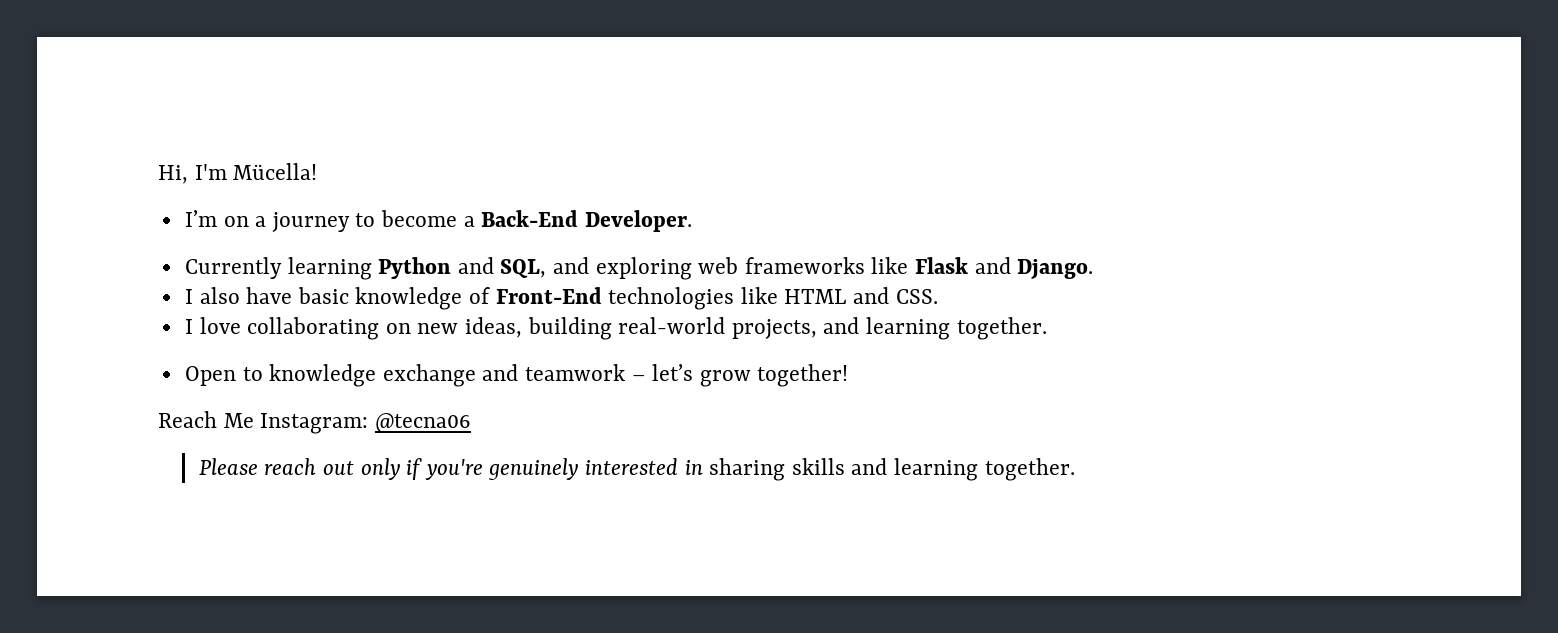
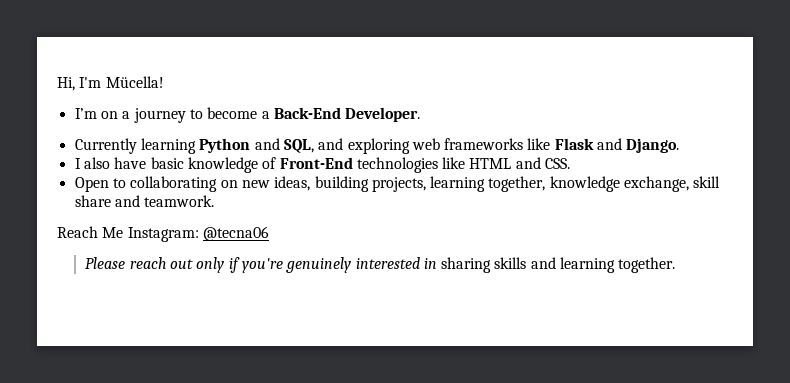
[184,317,241,334] I love -> [74,177,126,192] Open to
[618,317,1047,340] [184,364,849,387] real-world projects, and learning together. // Open to knowledge exchange and teamwork – let’s grow together! -> [371,176,721,192] [74,195,215,207] projects, learning together, knowledge exchange, skill share and teamwork.

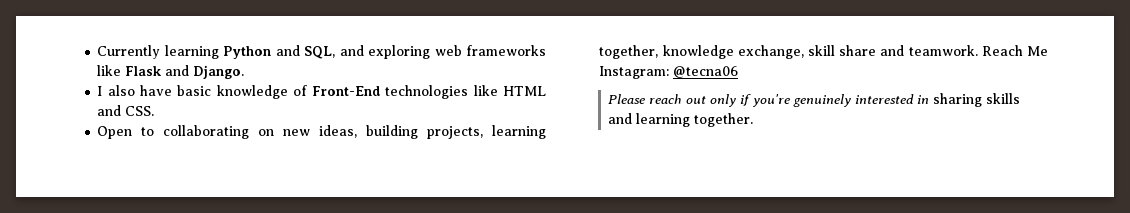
[57,76,164,91] [74,107,421,123] Hi, I'm Mücella! // I’m on a journey to become a Back-End Developer. // -> (97, 52) none
(215, 201) // -> (978, 50) none

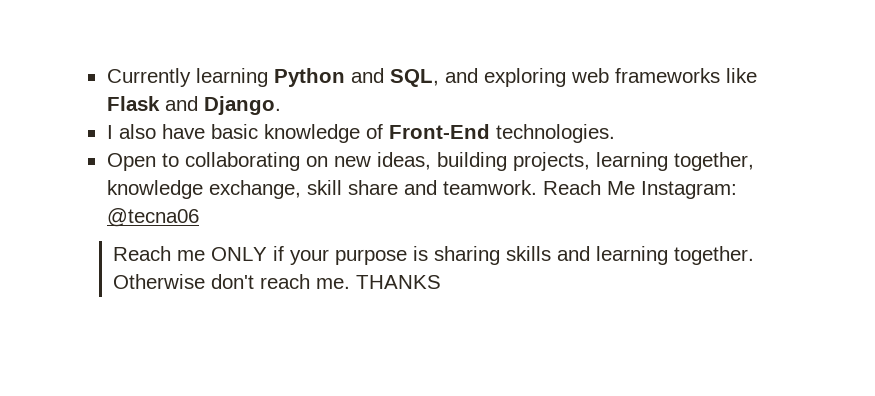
[385,85,546,99] [97,105,155,116] technologies like HTML and CSS. -> [495,124,615,143] technologies.
[608,94,930,107] Please reach out only if you're genuinely interested in -> [112,246,428,265] Reach me ONLY if your purpose is
(754, 120) none -> [112,274,441,289] Otherwise don't reach me. THANKS

